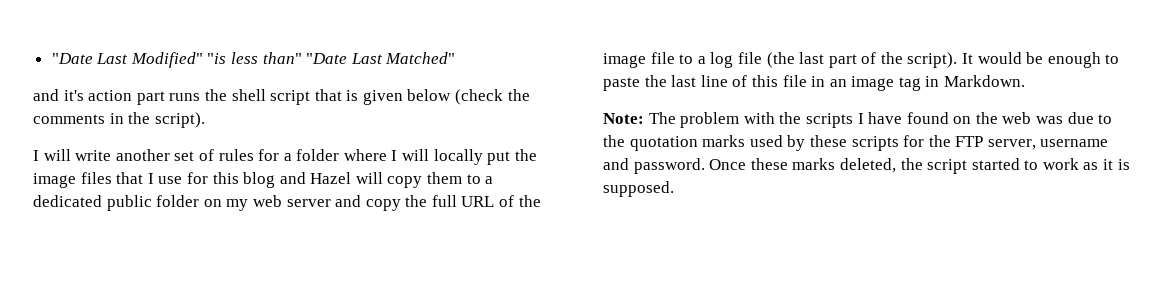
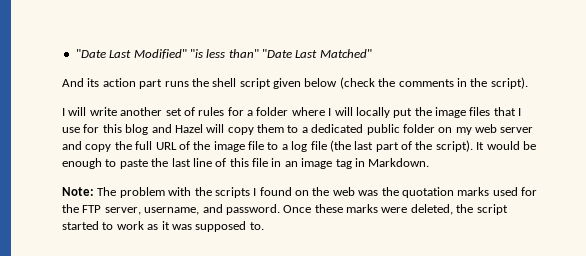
[33,89,84,101] and it's -> [62,78,100,87] And its
[314,89,359,101] that is -> (271, 83) none
[868,112,903,124] have -> (257, 192) none
[1067,112,1113,124] due to -> (379, 193) none
[787,135,899,151] by these scripts -> (518, 191) none
[1040,139,1109,147] username -> [144,207,200,215] username,
(836, 164) none -> [381,207,408,213] were
[1117,159,1130,170] [603,181,674,197] is supposed. -> [171,221,264,232] was supposed to.

